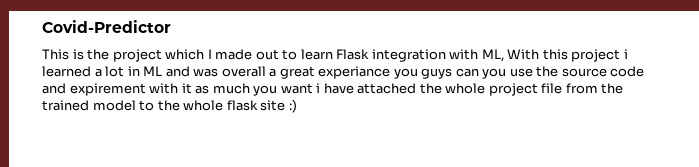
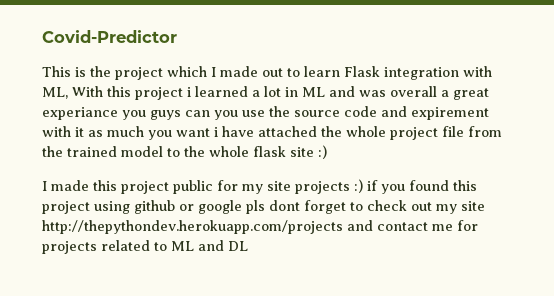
(297, 106) none -> [42,179,477,194] [42,200,485,214] [42,220,478,234] [42,240,248,254] // I made this project public for my site projects :) if you found this project using github or google pls dont forget to check out my site http://thepythondev.herokuapp.com/projects and contact me for projects related to ML and DL

